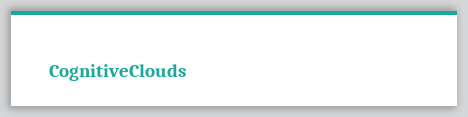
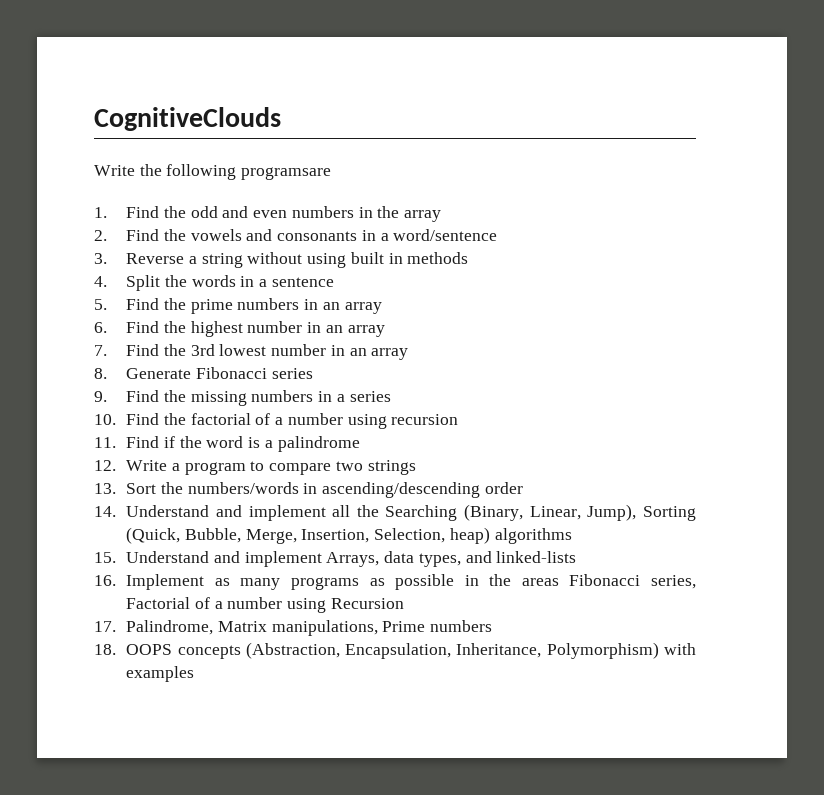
(186, 72) none -> [94,164,332,180] [94,206,442,222] [94,229,498,241] [94,252,469,268] [94,275,334,291] [94,298,382,314] [94,321,385,337] [94,344,409,360] [94,367,313,379] [94,390,391,406] [94,413,459,429] [94,436,360,452] [94,460,416,475] [94,482,523,498] [94,504,696,521] [126,527,572,544] [94,551,577,567] [94,574,696,590] [126,597,404,613] [94,620,493,636] [94,642,696,659] [126,666,195,682] // Write the following programsare // 1. Find the odd and even numbers in the array // 2. Find the vowels and consonants in a word/sentence // 3. Reverse a string without using built in methods // 4. Split the words in a sentence // 5. Find the prime numbers in an array // 6. Find the highest number in an array // 7. Find the 3rd lowest number in an array // 8. Generate Fibonacci series // 9. Find the missing numbers in a series // 10. Find the factorial of a number using recursion // 11. Find if the word is a palindrome // 12. Write a program to compare two strings // 13. Sort the numbers/words in ascending/descending order // 14. Understand and implement all the Searching (Binary, Linear, Jump), Sorting (Quick, Bubble, Merge, Insertion, Selection, heap) algorithms // 15. Understand and implement Arrays, data types, and linked-lists // 16. Implement as many programs as possible in the areas Fibonacci series, Factorial of a number using Recursion // 17. Palindrome, Matrix manipulations, Prime numbers // 18. OOPS concepts (Abstraction, Encapsulation, Inheritance, Polymorphism) with examples

